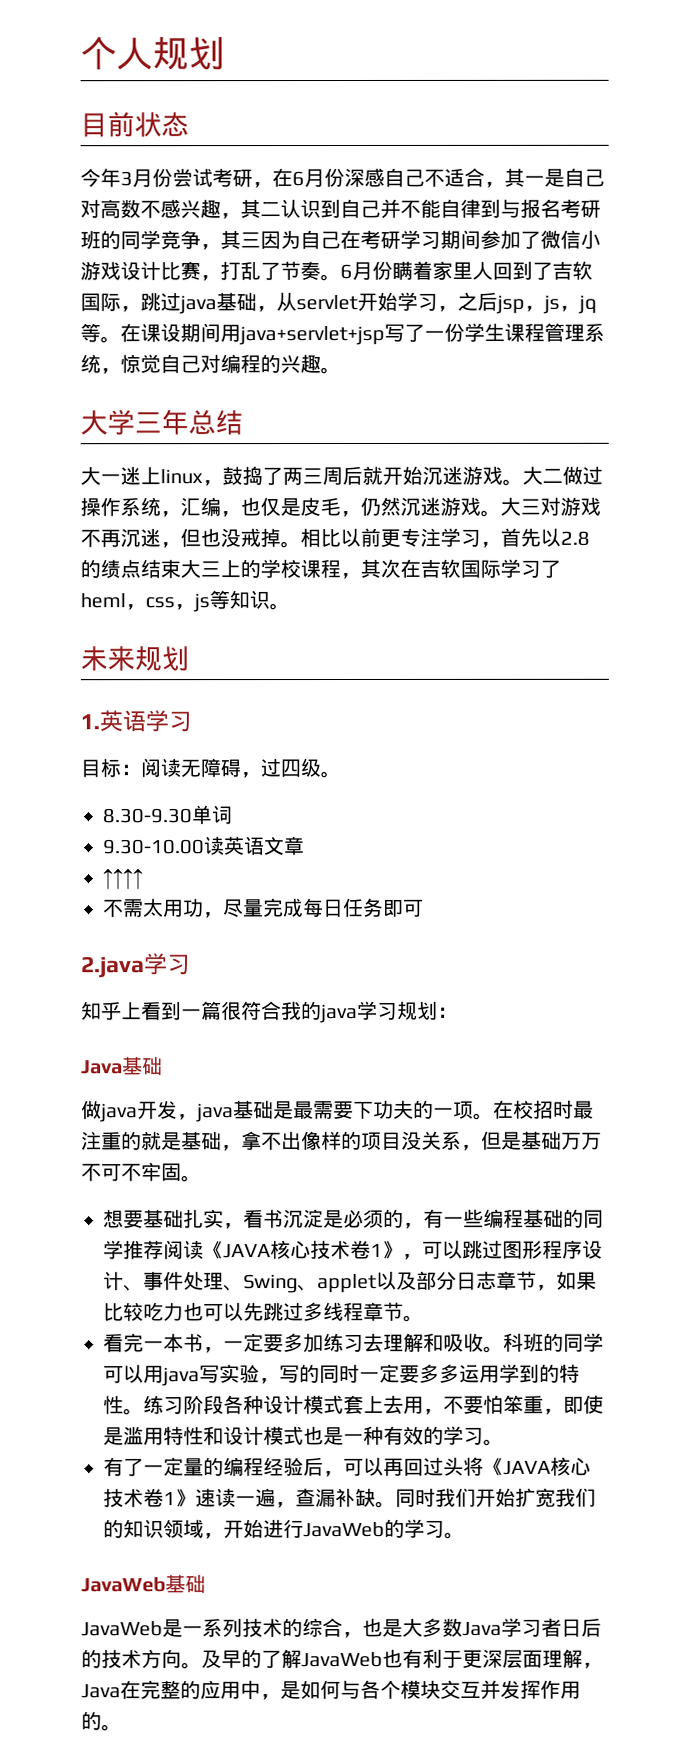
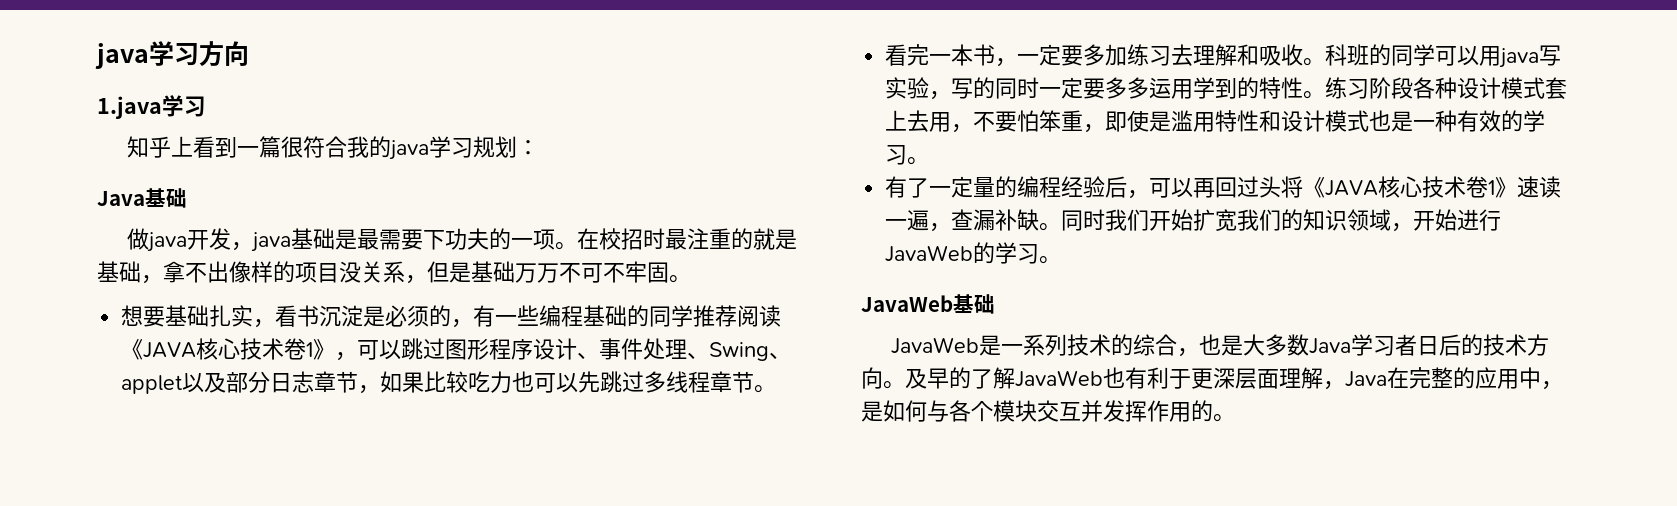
[80,36,225,71] [80,111,189,138] [80,167,605,189] [80,198,601,220] [80,229,601,251] [80,260,593,282] [80,291,597,315] [80,322,605,346] [80,354,341,375] [80,409,243,436] [80,465,603,487] [80,496,601,518] [80,527,590,549] [80,558,561,580] [80,590,290,613] [80,646,189,672] [80,710,192,733] [80,758,341,779] [102,805,232,825] [102,836,304,856] [102,868,144,890] [103,897,424,919] [81,956,145,979] 个人规划 // 目前状态 // 今年3月份尝试考研，在6月份深感自己不适合，其一是自己对高数不感兴趣，其二认识到自己并不能自律到与报名考研班的同学竞争，其三因为自己在考研学习期间参加了微信小游戏设计比赛，打乱了节奏。6月份瞒着家里人回到了吉软国际，跳过java基础，从servlet开始学习，之后jsp，js，jq等。在课设期间用java+servlet+jsp写了一份学生课程管理系统，惊觉自己对编程的兴趣。 // 大学三年总结 // 大一迷上linux，鼓捣了两三周后就开始沉迷游戏。大二做过操作系统，汇编，也仅是皮毛，仍然沉迷游戏。大三对游戏不再沉迷，但也没戒掉。相比以前更专注学习，首先以2.8的绩点结束大三上的学校课程，其次在吉软国际学习了heml，css，js等知识。 // 未来规划 // 1.英语学习 // 目标：阅读无障碍，过四级。 // 8.30-9.30单词 // 9.30-10.00读英语文章 // ↑↑↑↑ // 不需太用功，尽量完成每日任务即可 // 2.java -> [95,41,249,69] [97,96,162,119] java学习方向 // 1.java

